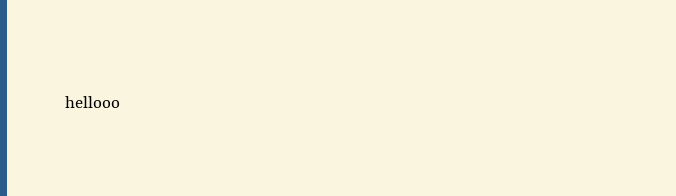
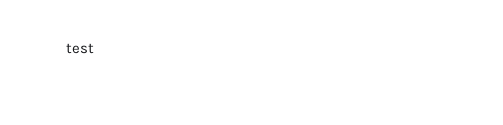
[65,96,120,108] hellooo -> [66,43,94,54] test

